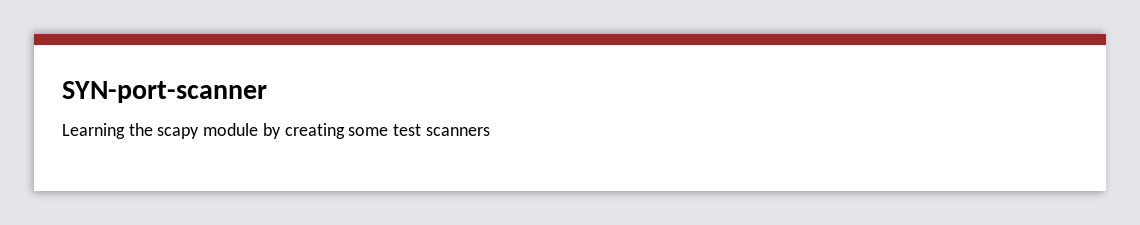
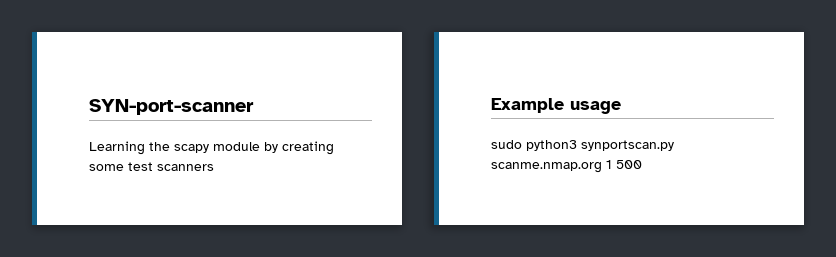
(490, 131) none -> [491,98,621,114] [491,140,674,151] [491,160,642,173] // Example usage // sudo python3 synportscan.py scanme.nmap.org 1 500

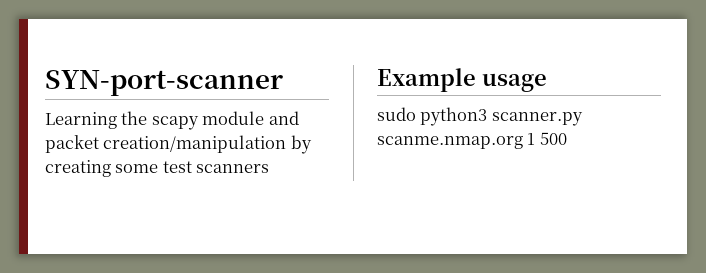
(260, 146) none -> [268,111,299,125] [45,135,287,153] and packet creation/manipulation
[581,140,674,151] synportscan.py -> [491,112,583,126] scanner.py

